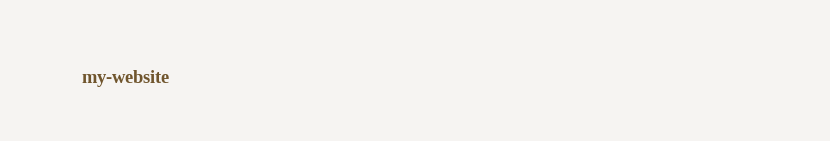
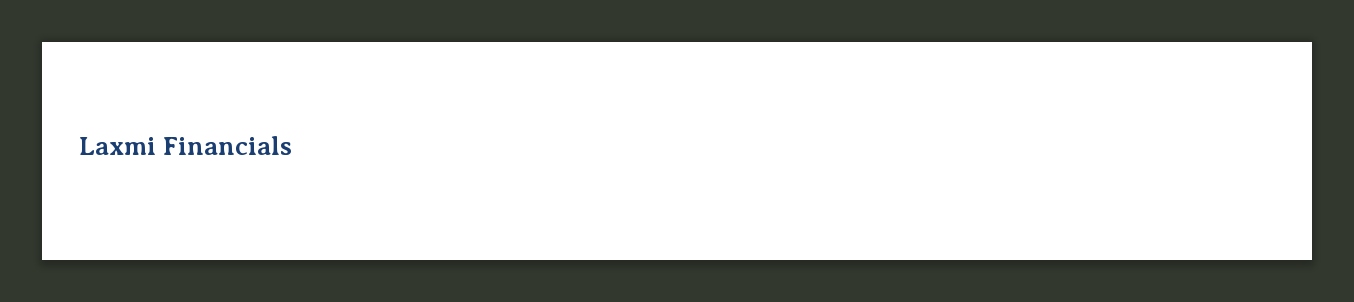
[82,70,169,87] my-website -> [79,136,293,155] Laxmi Financials

